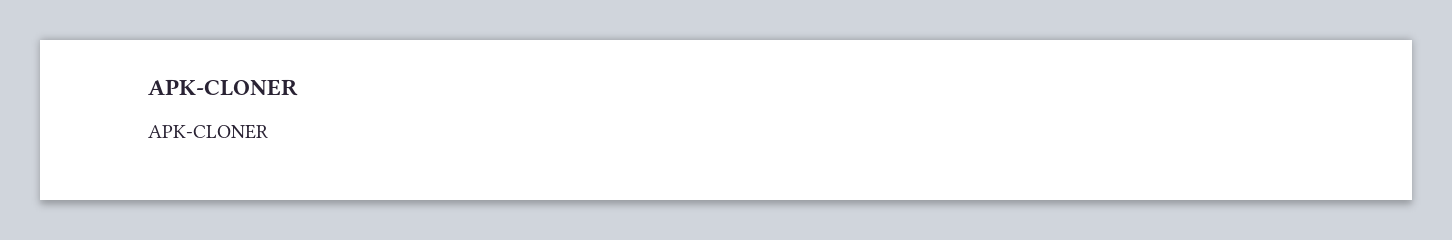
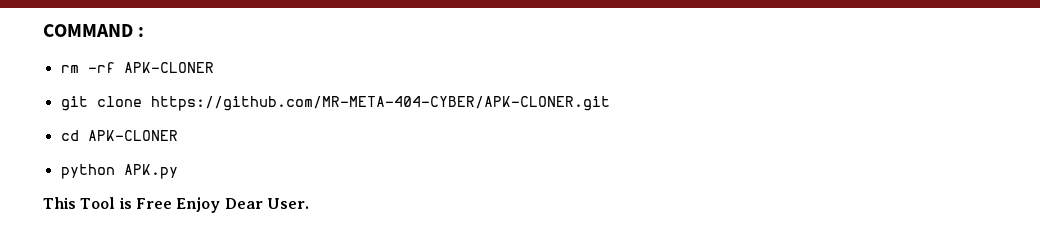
[148,79,298,96] [148,124,268,139] APK-CLONER // APK-CLONER -> [43,24,145,37] [60,62,214,73] [60,96,610,111] [60,130,178,141] [60,164,178,179] [43,197,309,213] COMMAND : // rm -rf APK-CLONER // git clone https://github.com/MR-META-404-CYBER/APK-CLONER.git // cd APK-CLONER // python APK.py // This Tool is Free Enjoy Dear User.

